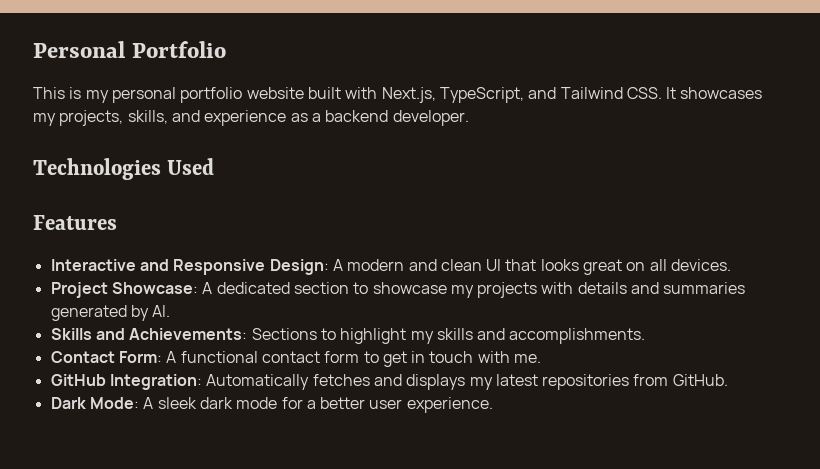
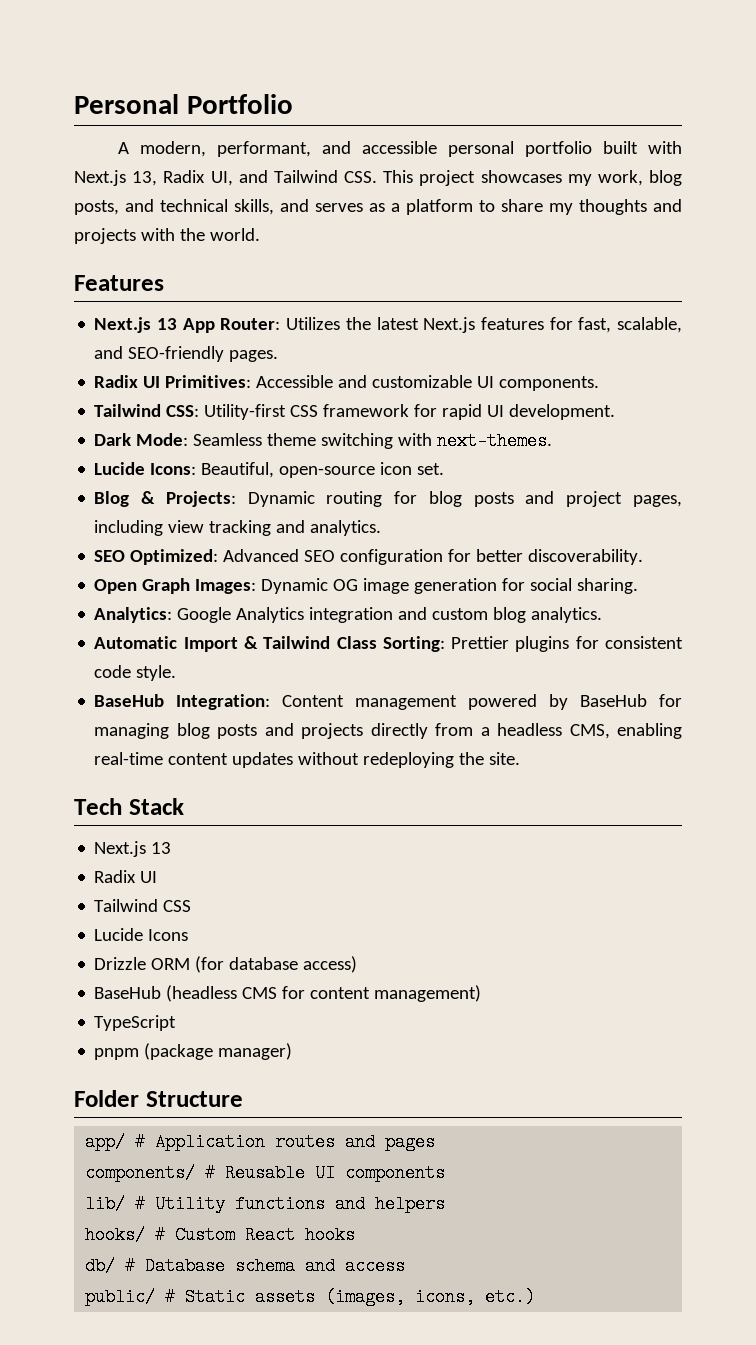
[33,87,109,103] This is my -> [117,141,437,157] A modern, performant, and accessible
[246,87,304,99] website -> (592, 149) none
[381,87,763,103] [33,110,124,126] Next.js, TypeScript, and Tailwind CSS. It showcases my projects, -> [74,170,682,186] [74,199,228,215] Next.js 13, Radix UI, and Tailwind CSS. This project showcases my work, blog posts, and technical
[204,110,287,126] experience -> [315,203,363,212] serves
[325,110,469,126] [33,158,215,180] [33,215,117,230] [50,259,732,275] [50,282,746,298] [50,305,171,321] [50,328,646,344] [50,351,542,367] [50,374,728,390] [50,397,493,413] backend developer. // Technologies Used // Features // Interactive and Responsive Design: A modern and clean UI that looks great on all devices. // Project Showcase: A dedicated section to showcase my projects with details and summaries generated by AI. // Skills and Achievements: Sections to highlight my skills and accomplishments. // Contact Form: A functional contact form to get in touch with me. // GitHub Integration: Automatically fetches and displays my latest repositories from GitHub. // Dark Mode: A sleek dark mode for a better user experience. -> [406,199,682,215] [74,228,260,244] [74,275,164,291] [94,317,682,333] [94,346,279,362] [94,375,600,391] [94,404,616,420] [94,432,553,450] [94,462,445,478] [94,491,682,507] [94,520,382,536] [94,549,644,565] [94,578,639,594] [94,607,603,623] [94,636,683,652] [94,665,177,681] [94,694,682,710] [94,723,682,739] [94,752,521,768] [74,798,184,815] [94,841,172,857] [94,870,158,883] [94,899,192,912] [94,928,189,941] [94,956,358,973] [94,985,482,1002] [94,1015,177,1031] [94,1043,293,1060] [74,1090,243,1107] [85,1133,436,1151] [85,1164,446,1182] [85,1195,446,1213] [85,1226,356,1244] [85,1257,406,1275] [85,1288,536,1306] platform to share my thoughts and projects with the world. // Features // Next.js 13 App Router: Utilizes the latest Next.js features for fast, scalable, and SEO-friendly pages. // Radix UI Primitives: Accessible and customizable UI components. // Tailwind CSS: Utility-first CSS framework for rapid UI development. // Dark Mode: Seamless theme switching with next-themes. // Lucide Icons: Beautiful, open-source icon set. // Blog & Projects: Dynamic routing for blog posts and project pages, including view tracking and analytics. // SEO Optimized: Advanced SEO configuration for better discoverability. // Open Graph Images: Dynamic OG image generation for social sharing. // Analytics: Google Analytics integration and custom blog analytics. // Automatic Import & Tailwind Class Sorting: Prettier plugins for consistent code style. // BaseHub Integration: Content management powered by BaseHub for managing blog posts and projects directly from a headless CMS, enabling real-time content updates without redeploying the site. // Tech Stack // Next.js 13 // Radix UI // Tailwind CSS // Lucide Icons // Drizzle ORM (for database access) // BaseHub (headless CMS for content management) // TypeScript // pnpm (package manager) // Folder Structure // app/ # Application routes and pages // components/ # Reusable UI components // lib/ # Utility functions and helpers // hooks/ # Custom React hooks // db/ # Database schema and access // public/ # Static assets (images, icons, etc.)

